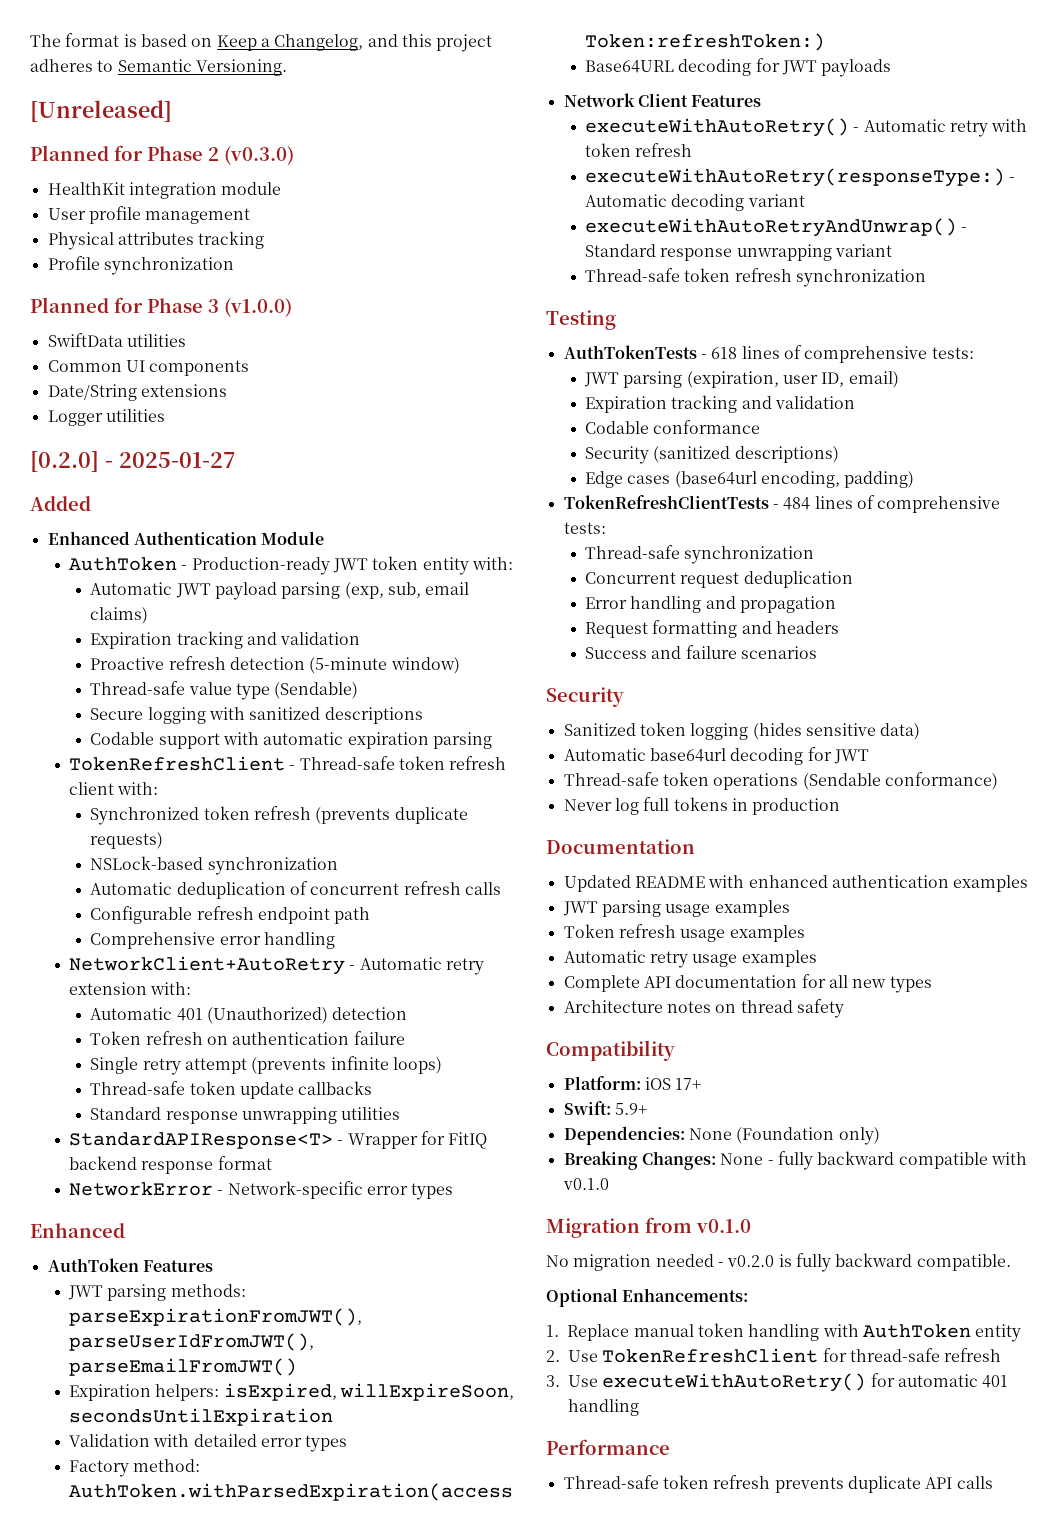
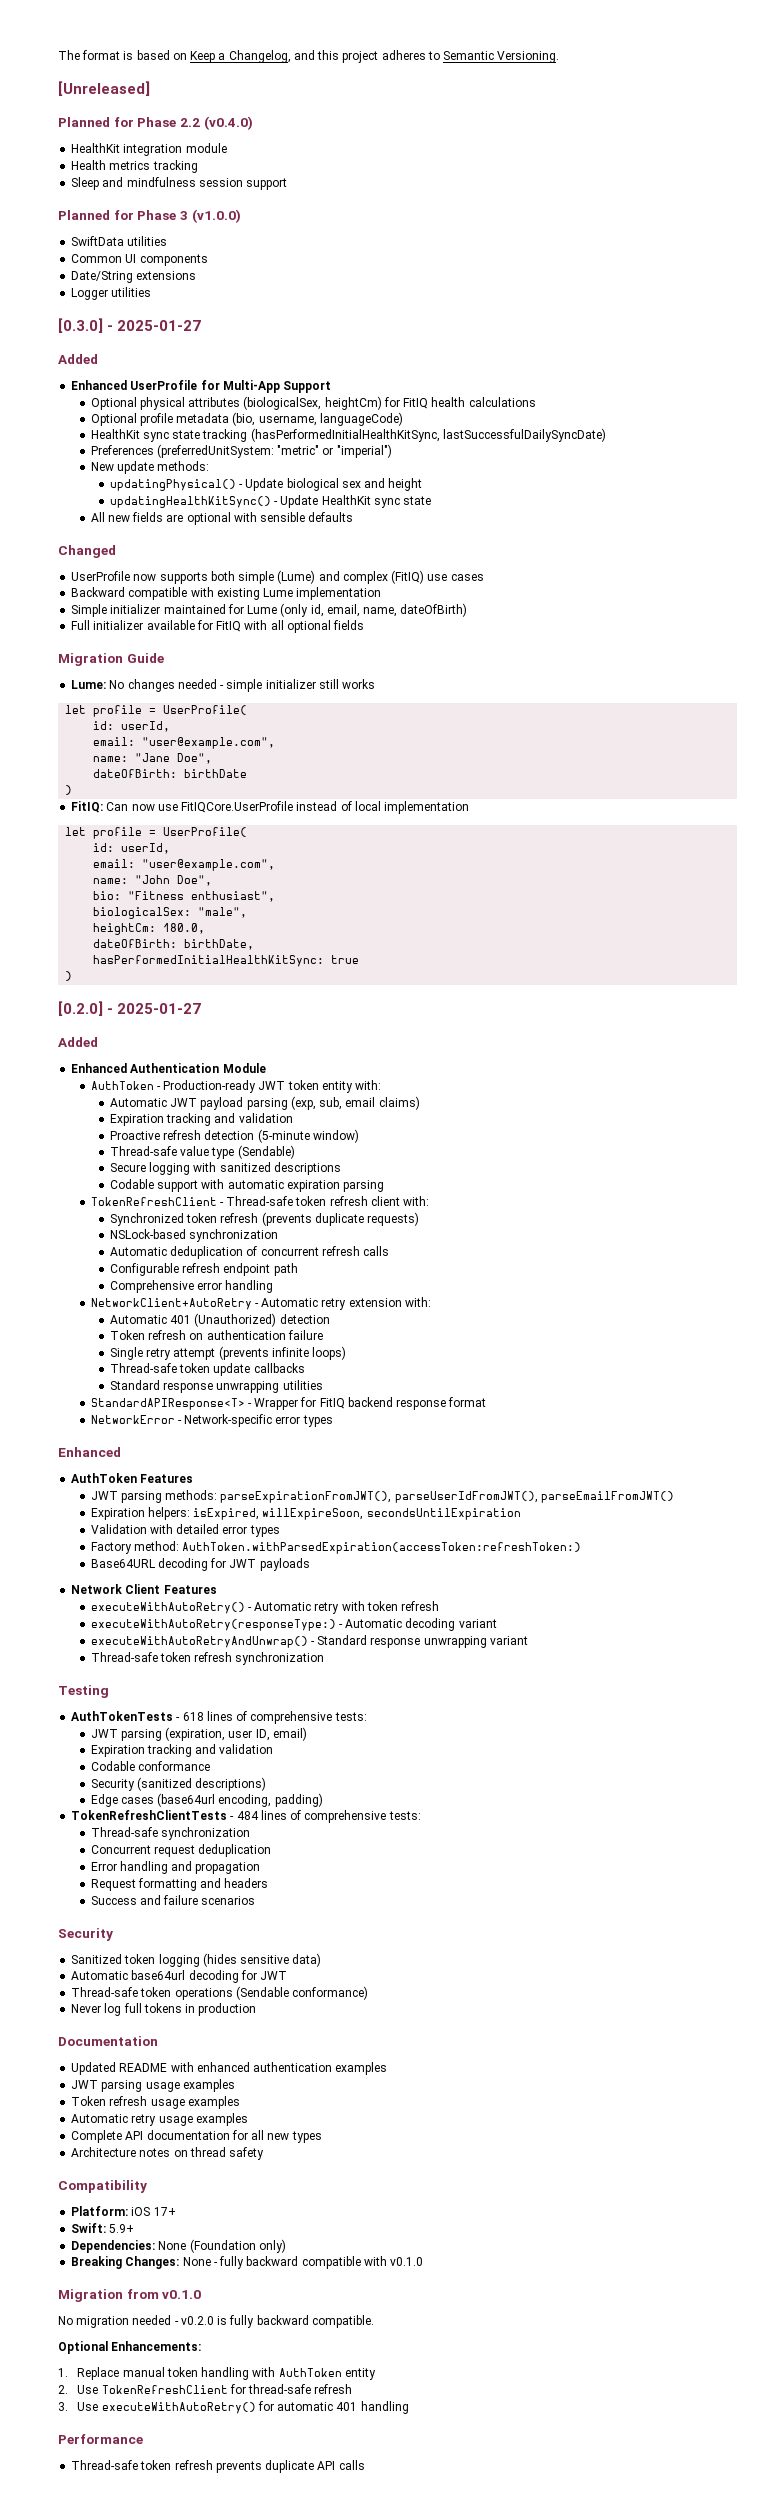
[208,146,294,165] 2 (v0.3.0) -> [179,116,253,130] 2.2 (v0.4.0)
[47,206,251,224] [47,231,265,250] [47,256,234,275] User profile management // Physical attributes tracking // Profile synchronization -> [71,160,198,173] [71,177,288,190] Health metrics tracking // Sleep and mindfulness session support
(165, 415) none -> [58,318,202,333] [58,354,98,364] [71,380,332,393] [90,396,536,410] [90,412,403,426] [90,428,606,442] [90,444,392,458] [90,461,210,474] [109,478,423,491] [109,495,432,508] [90,512,354,525] [58,545,116,558] [71,570,484,584] [71,587,382,600] [71,603,468,617] [71,620,365,633] [58,653,164,666] [71,679,376,692] [65,705,248,717] [93,721,171,732] [93,737,276,749] [93,753,213,764] [93,769,248,778] [65,785,73,795] [71,801,470,814] [65,827,248,839] [93,843,171,854] [93,859,276,871] [93,875,213,886] [93,891,276,902] [93,907,248,919] [93,923,206,935] [93,939,255,950] [93,955,360,967] [65,971,73,981] // [0.3.0] - 2025-01-27 // Added // Enhanced UserProfile for Multi-App Support // Optional physical attributes (biologicalSex, heightCm) for FitIQ health calculations // Optional profile metadata (bio, username, languageCode) // HealthKit sync state tracking (hasPerformedInitialHealthKitSync, lastSuccessfulDailySyncDate) // Preferences (preferredUnitSystem: "metric" or "imperial") // New update methods: // updatingPhysical() - Update biological sex and height // updatingHealthKitSync() - Update HealthKit sync state // All new fields are optional with sensible defaults // Changed // UserProfile now supports both simple (Lume) and complex (FitIQ) use cases // Backward compatible with existing Lume implementation // Simple initializer maintained for Lume (only id, email, name, dateOfBirth) // Full initializer available for FitIQ with all optional fields // Migration Guide // Lume: No changes needed - simple initializer still works // let profile = UserProfile( // id: userId, // email: "user@example.com", // name: "Jane Doe", // dateOfBirth: birthDate // ) // FitIQ: Can now use FitIQCore.UserProfile instead of local implementation // let profile = UserProfile( // id: userId, // email: "user@example.com", // name: "John Doe", // bio: "Fitness enthusiast", // biologicalSex: "male", // heightCm: 180.0, // dateOfBirth: birthDate, // hasPerformedInitialHealthKitSync: true // )

